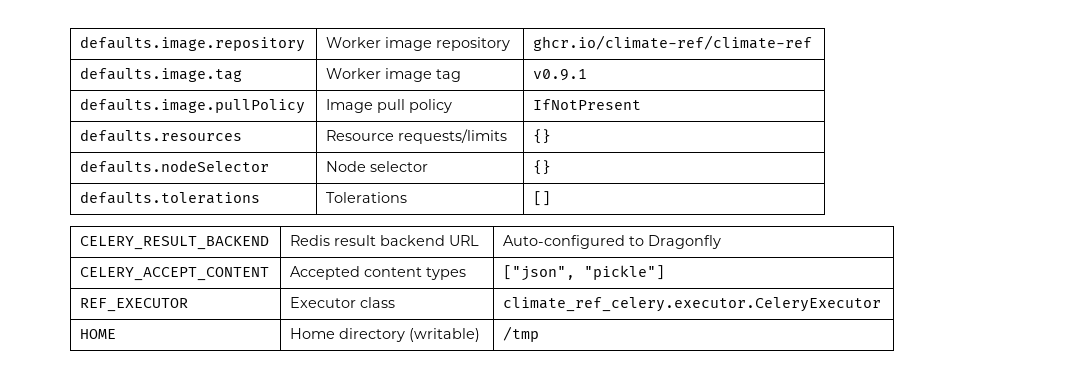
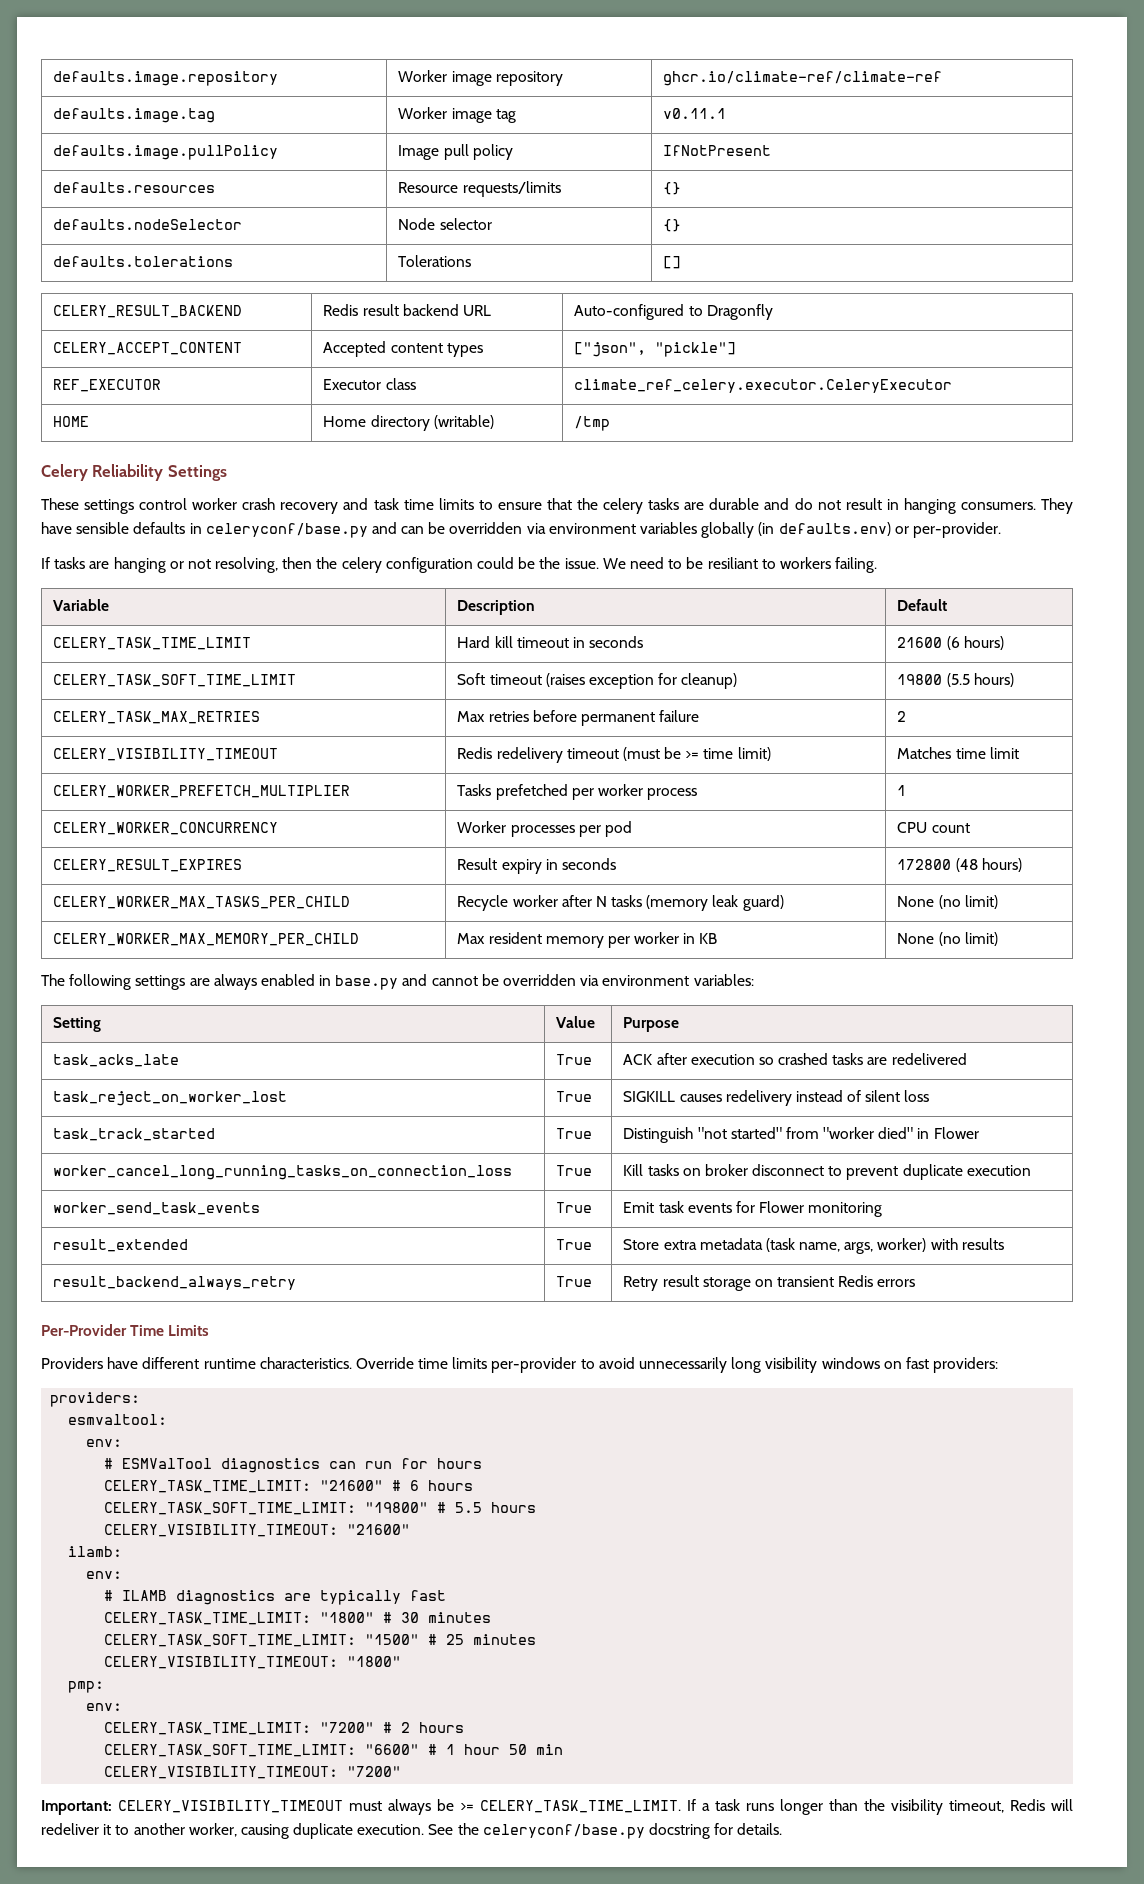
[533,69,588,81] v0.9.1 -> [663,108,727,119] v0.11.1
(540, 334) none -> [41,464,227,481] [41,498,1074,514] [41,522,1001,538] [41,557,878,573] [53,599,110,611] [457,600,536,615] [897,599,948,611] [53,637,252,650] [457,636,644,648] [897,636,1004,650] [53,674,297,687] [457,673,738,689] [897,673,1014,687] [53,711,261,724] [457,710,700,726] [897,711,907,722] [53,748,279,761] [457,747,771,763] [897,747,1019,759] [53,785,351,798] [457,784,698,800] [897,785,907,796] [53,822,279,835] [457,821,632,837] [897,822,970,833] [53,859,243,872] [457,858,616,874] [897,858,1022,872] [53,896,351,909] [457,895,784,911] [897,895,998,909] [53,933,360,946] [457,932,718,948] [897,932,998,946] [41,974,754,990] [53,1017,102,1032] [556,1016,596,1028] [623,1017,680,1032] [53,1054,180,1067] [556,1054,593,1065] [623,1053,967,1065] [53,1091,288,1106] [556,1091,593,1102] [623,1090,930,1106] [53,1128,216,1141] [556,1128,593,1139] [623,1127,979,1143] [53,1165,513,1180] [556,1165,593,1176] [623,1164,1031,1180] [53,1202,261,1215] [556,1202,593,1213] [623,1201,883,1217] [53,1239,189,1252] [556,1239,593,1250] [623,1238,1004,1254] [53,1276,297,1290] [556,1276,593,1287] [623,1275,916,1291] [41,1324,210,1336] [41,1357,999,1373] [50,1392,141,1407] [68,1414,168,1425] [86,1439,123,1447] [104,1458,483,1473] [104,1480,474,1493] [104,1502,537,1515] [104,1524,411,1537] [68,1546,123,1557] [86,1571,123,1579] [104,1590,447,1605] [104,1612,492,1625] [104,1634,537,1647] [104,1656,402,1669] [68,1681,105,1693] [86,1703,123,1711] [104,1722,465,1735] [104,1744,564,1757] [104,1766,402,1779] [41,1799,1073,1815] [41,1823,783,1839] // Celery Reliability Settings // These settings control worker crash recovery and task time limits to ensure that the celery tasks are durable and do not result in hanging consumers. They have sensible defaults in celeryconf/base.py and can be overridden via environment variables globally (in defaults.env) or per-provider. // If tasks are hanging or not resolving, then the celery configuration could be the issue. We need to be resiliant to workers failing. // Variable | Description | Default // CELERY_TASK_TIME_LIMIT | Hard kill timeout in seconds | 21600 (6 hours) // CELERY_TASK_SOFT_TIME_LIMIT | Soft timeout (raises exception for cleanup) | 19800 (5.5 hours) // CELERY_TASK_MAX_RETRIES | Max retries before permanent failure | 2 // CELERY_VISIBILITY_TIMEOUT | Redis redelivery timeout (must be >= time limit) | Matches time limit // CELERY_WORKER_PREFETCH_MULTIPLIER | Tasks prefetched per worker process | 1 // CELERY_WORKER_CONCURRENCY | Worker processes per pod | CPU count // CELERY_RESULT_EXPIRES | Result expiry in seconds | 172800 (48 hours) // CELERY_WORKER_MAX_TASKS_PER_CHILD | Recycle worker after N tasks (memory leak guard) | None (no limit) // CELERY_WORKER_MAX_MEMORY_PER_CHILD | Max resident memory per worker in KB | None (no limit) // The following settings are always enabled in base.py and cannot be overridden via environment variables: // Setting | Value | Purpose // task_acks_late | True | ACK after execution so crashed tasks are redelivered // task_reject_on_worker_lost | True | SIGKILL causes redelivery instead of silent loss // task_track_started | True | Distinguish "not started" from "worker died" in Flower // worker_cancel_long_running_tasks_on_connection_loss | True | Kill tasks on broker disconnect to prevent duplicate execution // worker_send_task_events | True | Emit task events for Flower monitoring // result_extended | True | Store extra metadata (task name, args, worker) with results // result_backend_always_retry | True | Retry result storage on transient Redis errors // Per-Provider Time Limits // Providers have different runtime characteristics. Override time limits per-provider to avoid unnecessarily long visibility windows on fast providers: // providers: // esmvaltool: // env: // # ESMValTool diagnostics can run for hours // CELERY_TASK_TIME_LIMIT: "21600" # 6 hours // CELERY_TASK_SOFT_TIME_LIMIT: "19800" # 5.5 hours // CELERY_VISIBILITY_TIMEOUT: "21600" // ilamb: // env: // # ILAMB diagnostics are typically fast // CELERY_TASK_TIME_LIMIT: "1800" # 30 minutes // CELERY_TASK_SOFT_TIME_LIMIT: "1500" # 25 minutes // CELERY_VISIBILITY_TIMEOUT: "1800" // pmp: // env: // CELERY_TASK_TIME_LIMIT: "7200" # 2 hours // CELERY_TASK_SOFT_TIME_LIMIT: "6600" # 1 hour 50 min // CELERY_VISIBILITY_TIMEOUT: "7200" // Important: CELERY_VISIBILITY_TIMEOUT must always be >= CELERY_TASK_TIME_LIMIT. If a task runs longer than the visibility timeout, Redis will redeliver it to another worker, causing duplicate execution. See the celeryconf/base.py docstring for details.

